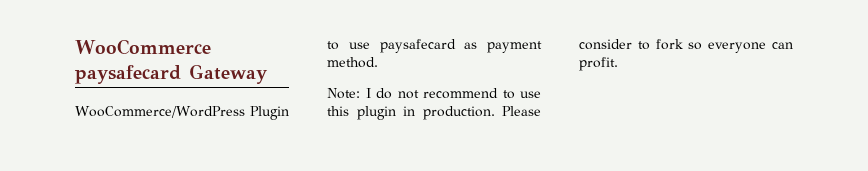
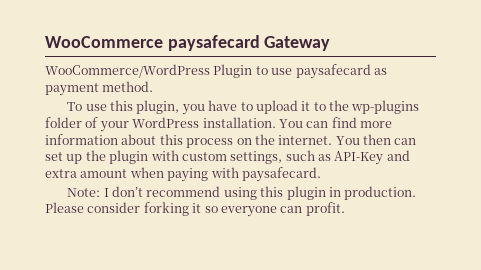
[327,88,541,99] Note: I do not recommend to use -> [67,100,420,115] [45,117,392,132] [45,134,417,148] [45,150,410,165] [45,167,321,182] [67,186,257,200] To use this plugin, you have to upload it to the wp-plugins folder of your WordPress installation. You can find more information about this process on the internet. You then can set up the plugin with custom settings, such as API-Key and extra amount when paying with paysafecard. // Note: I don’t recommend using
[637,39,683,50] to fork -> [143,202,202,216] forking it

